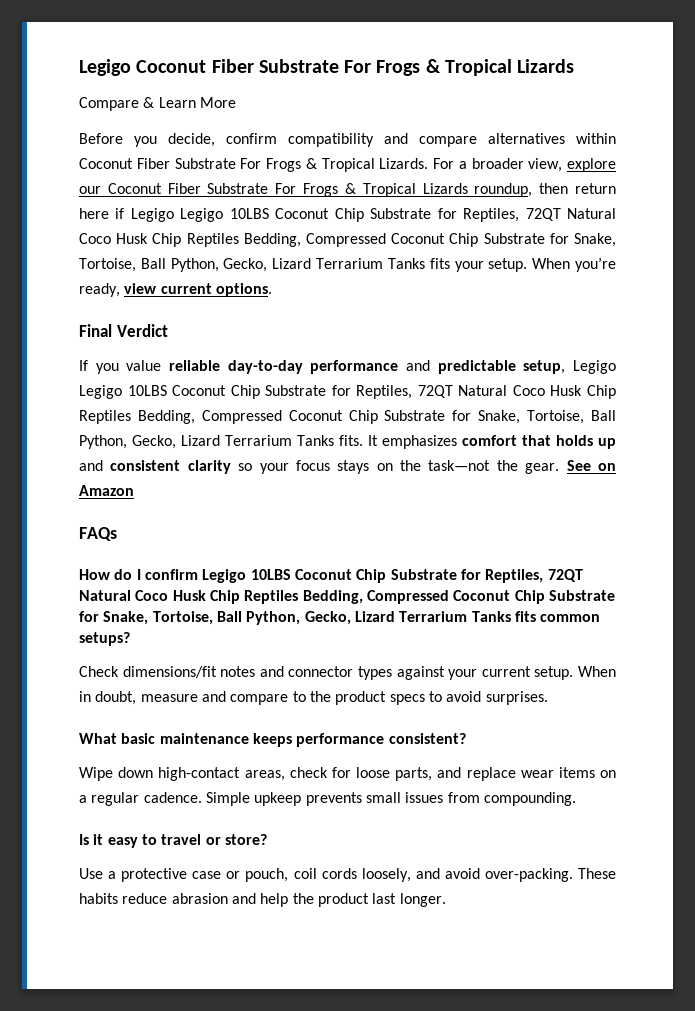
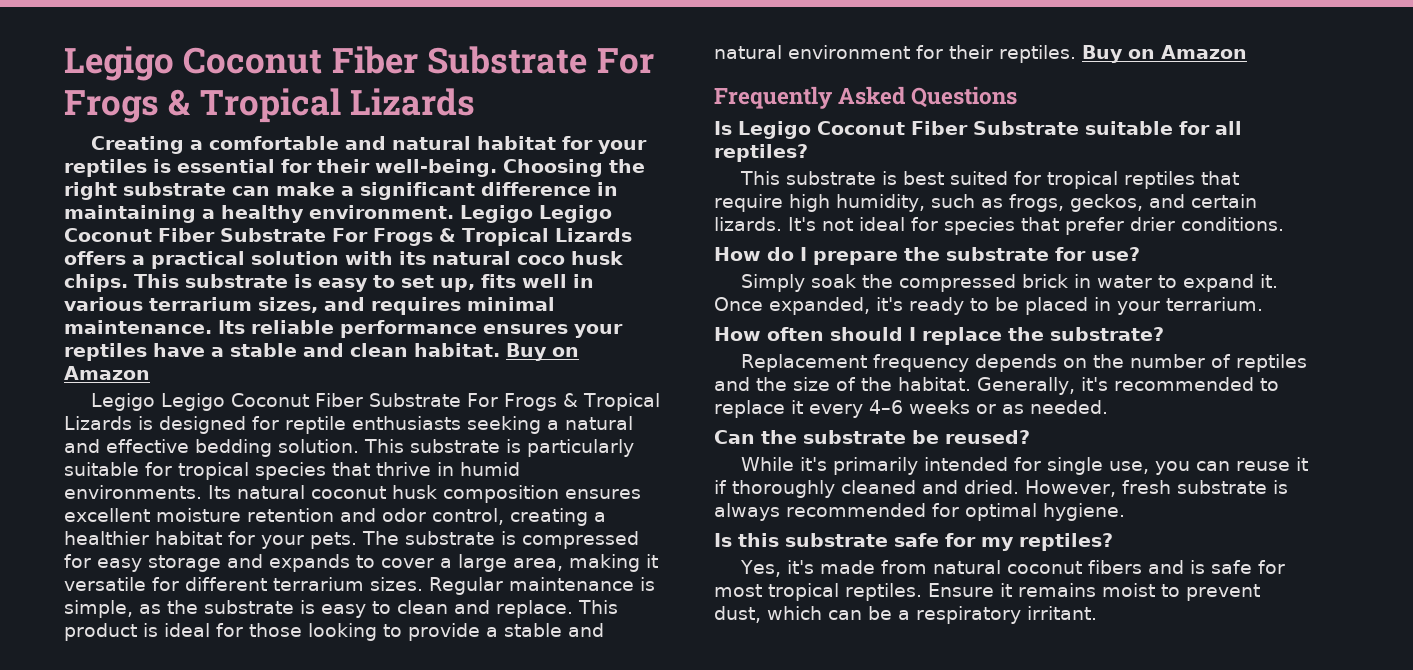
[79,97,236,111] [79,133,616,147] [79,158,616,172] [79,183,616,197] [79,208,616,222] [79,233,616,247] [79,257,616,272] [79,283,272,297] [79,324,168,337] [79,360,616,374] [79,385,617,399] [79,410,617,424] [79,435,616,449] [79,460,616,474] [79,485,134,496] [79,527,117,541] [79,569,583,583] [79,590,615,604] [79,611,601,625] [79,632,130,646] [79,666,617,680] [79,691,548,705] [79,733,466,747] [79,767,616,781] [79,792,576,806] [79,834,267,848] [79,868,616,882] [79,893,446,907] Compare & Learn More // Before you decide, confirm compatibility and compare alternatives within Coconut Fiber Substrate For Frogs & Tropical Lizards. For a broader view, explore our Coconut Fiber Substrate For Frogs & Tropical Lizards roundup, then return here if Legigo Legigo 10LBS Coconut Chip Substrate for Reptiles, 72QT Natural Coco Husk Chip Reptiles Bedding, Compressed Coconut Chip Substrate for Snake, Tortoise, Ball Python, Gecko, Lizard Terrarium Tanks fits your setup. When you’re ready, view current options. // Final Verdict // If you value reliable day-to-day performance and predictable setup, Legigo Legigo 10LBS Coconut Chip Substrate for Reptiles, 72QT Natural Coco Husk Chip Reptiles Bedding, Compressed Coconut Chip Substrate for Snake, Tortoise, Ball Python, Gecko, Lizard Terrarium Tanks fits. It emphasizes comfort that holds up and consistent clarity so your focus stays on the task—not the gear. See on Amazon // FAQs // How do I confirm Legigo 10LBS Coconut Chip Substrate for Reptiles, 72QT Natural Coco Husk Chip Reptiles Bedding, Compressed Coconut Chip Substrate for Snake, Tortoise, Ball Python, Gecko, Lizard Terrarium Tanks fits common setups? // Check dimensions/fit notes and connector types against your current setup. When in doubt, measure and compare to the product specs to avoid surprises. // What basic maintenance keeps performance consistent? // Wipe down high-contact areas, check for loose parts, and replace wear items on a regular cadence. Simple upkeep prevents small issues from compounding. // Is it easy to travel or store? // Use a protective case or pouch, coil cords loosely, and avoid over-packing. These habits reduce abrasion and help the product last longer. -> [91,136,648,154] [64,159,645,177] [64,182,618,200] [64,205,612,223] [64,228,632,246] [64,251,623,269] [64,274,594,292] [64,297,555,315] [64,320,623,338] [64,343,579,361] [64,366,150,380] [91,393,661,411] [64,416,633,434] [64,439,634,457] [64,462,520,480] [64,485,641,503] [64,508,606,526] [64,531,639,549] [64,554,658,572] [64,577,655,595] [64,600,618,618] [64,623,604,641] [714,45,1247,63] [714,86,1018,109] [714,121,1242,139] [714,144,808,162] [740,171,1240,189] [714,194,1257,212] [714,217,1284,235] [714,247,1140,265] [741,274,1279,292] [714,297,1263,315] [714,327,1164,345] [741,354,1308,372] [714,377,1279,395] [714,400,1108,418] [714,430,1030,444] [741,457,1309,475] [714,480,1288,498] [714,503,1125,521] [714,533,1113,551] [740,560,1286,577] [714,583,1260,601] [714,606,1097,624] Creating a comfortable and natural habitat for your reptiles is essential for their well-being. Choosing the right substrate can make a significant difference in maintaining a healthy environment. Legigo Legigo Coconut Fiber Substrate For Frogs & Tropical Lizards offers a practical solution with its natural coco husk chips. This substrate is easy to set up, fits well in various terrarium sizes, and requires minimal maintenance. Its reliable performance ensures your reptiles have a stable and clean habitat. Buy on Amazon // Legigo Legigo Coconut Fiber Substrate For Frogs & Tropical Lizards is designed for reptile enthusiasts seeking a natural and effective bedding solution. This substrate is particularly suitable for tropical species that thrive in humid environments. Its natural coconut husk composition ensures excellent moisture retention and odor control, creating a healthier habitat for your pets. The substrate is compressed for easy storage and expands to cover a large area, making it versatile for different terrarium sizes. Regular maintenance is simple, as the substrate is easy to clean and replace. This product is ideal for those looking to provide a stable and natural environment for their reptiles. Buy on Amazon // Frequently Asked Questions // Is Legigo Coconut Fiber Substrate suitable for all reptiles? // This substrate is best suited for tropical reptiles that require high humidity, such as frogs, geckos, and certain lizards. It's not ideal for species that prefer drier conditions. // How do I prepare the substrate for use? // Simply soak the compressed brick in water to expand it. Once expanded, it's ready to be placed in your terrarium. // How often should I replace the substrate? // Replacement frequency depends on the number of reptiles and the size of the habitat. Generally, it's recommended to replace it every 4–6 weeks or as needed. // Can the substrate be reused? // While it's primarily intended for single use, you can reuse it if thoroughly cleaned and dried. However, fresh substrate is always recommended for optimal hygiene. // Is this substrate safe for my reptiles? // Yes, it's made from natural coconut fibers and is safe for most tropical reptiles. Ensure it remains moist to prevent dust, which can be a respiratory irritant.

